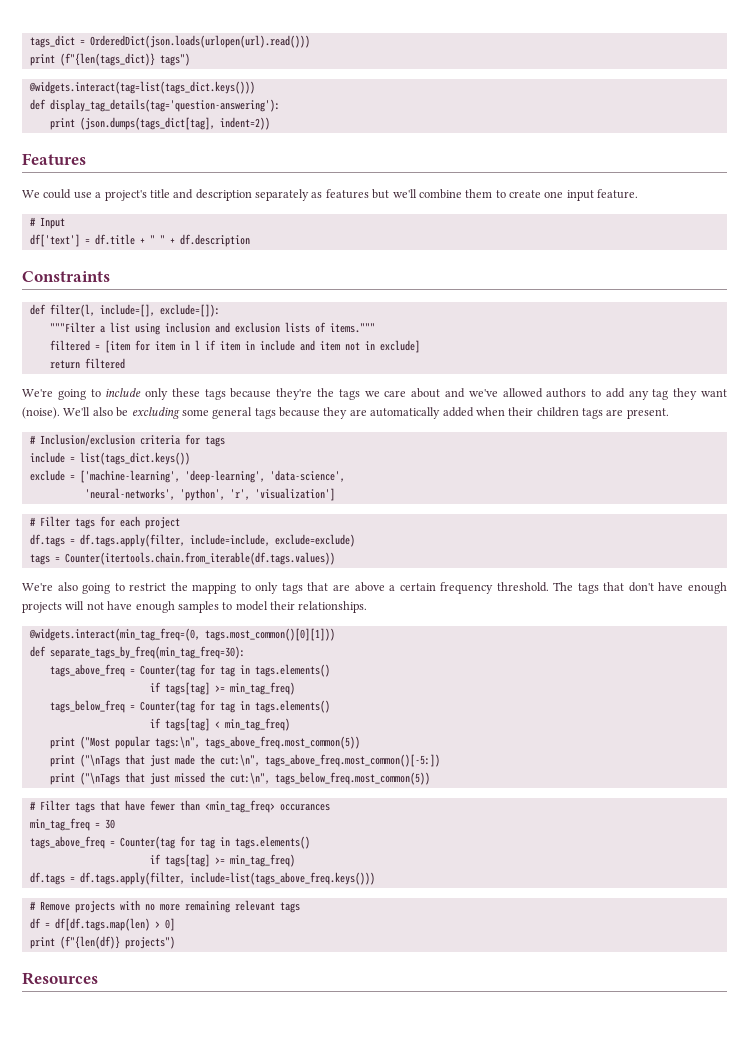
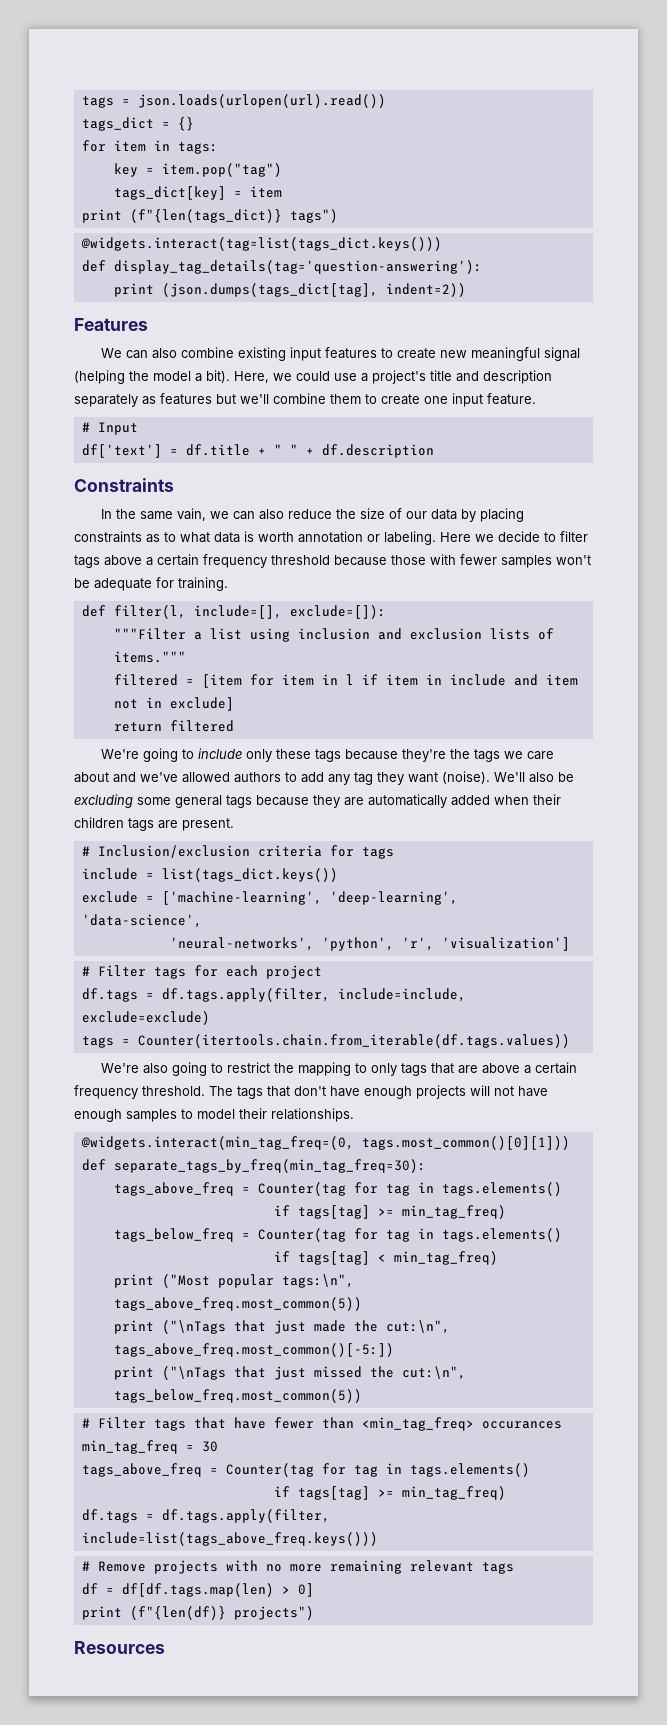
[29,35,310,48] tags_dict = OrderedDict(json.loads(urlopen(url).read())) -> [81,94,386,108] [81,117,194,131] [81,140,218,154] [113,163,282,177] [113,186,282,200] tags = json.loads(urlopen(url).read()) // tags_dict = {} // for item in tags: // key = item.pop("tag") // tags_dict[key] = item
(40, 194) none -> [126,347,581,361] [74,370,292,384] can also combine existing input features to create new meaningful signal (helping the model a bit). Here, we
(110, 276) none -> [101,508,525,522] [74,531,588,545] [74,554,591,568] [74,577,228,591] // In the same vain, we can also reduce the size of our data by placing constraints as to what data is worth annotation or labeling. Here we decide to filter tags above a certain frequency threshold because those with fewer samples won't be adequate for training.

